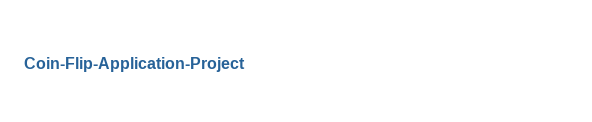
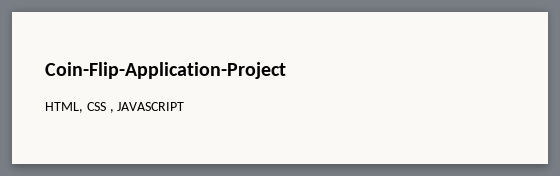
(245, 64) none -> [45,102,185,113] // HTML, CSS , JAVASCRIPT

